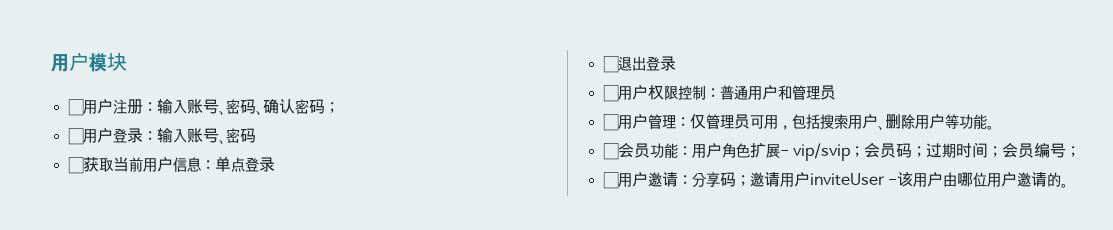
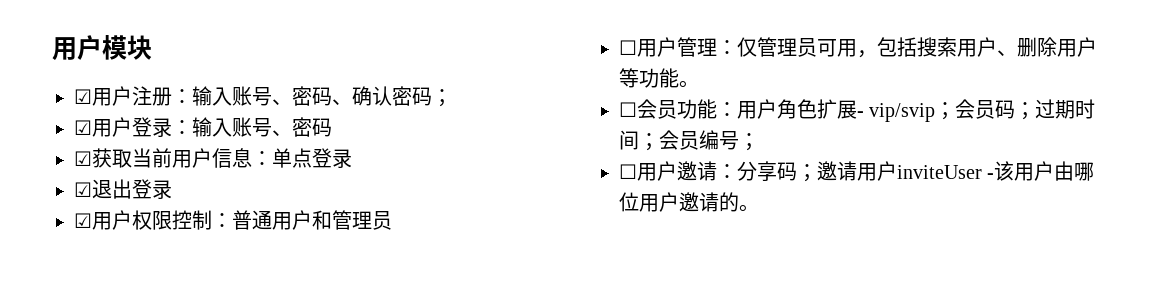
[67,99,84,116] ☐ -> [74,89,92,104] ☑
[67,128,84,145] ☐ -> [74,120,92,135] ☑
[67,157,84,174] ☐ -> [74,151,92,166] ☑
[602,56,619,73] ☐ -> [74,182,92,197] ☑
[602,85,619,102] ☐ -> [74,213,92,228] ☑

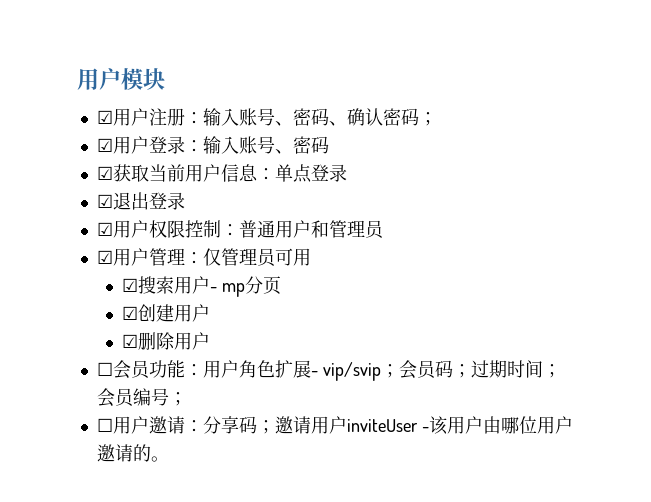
[619,40,637,55] ☐ -> [96,250,113,264] ☑
[857,37,917,58] ，包括 -> [122,278,139,292] // ☑
[997,50,1017,56] 、 -> [210,276,282,297] [122,304,211,322] [122,334,139,348] - mp分页 // ☑创建用户 // ☑
[619,68,699,88] 等功能。 -> (211, 341) none

